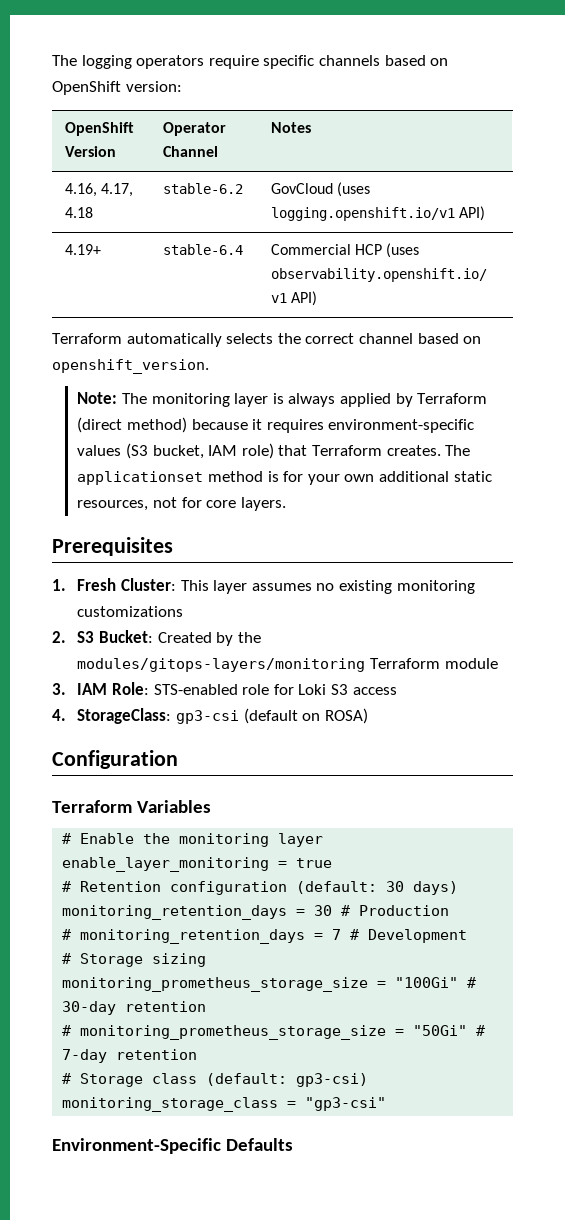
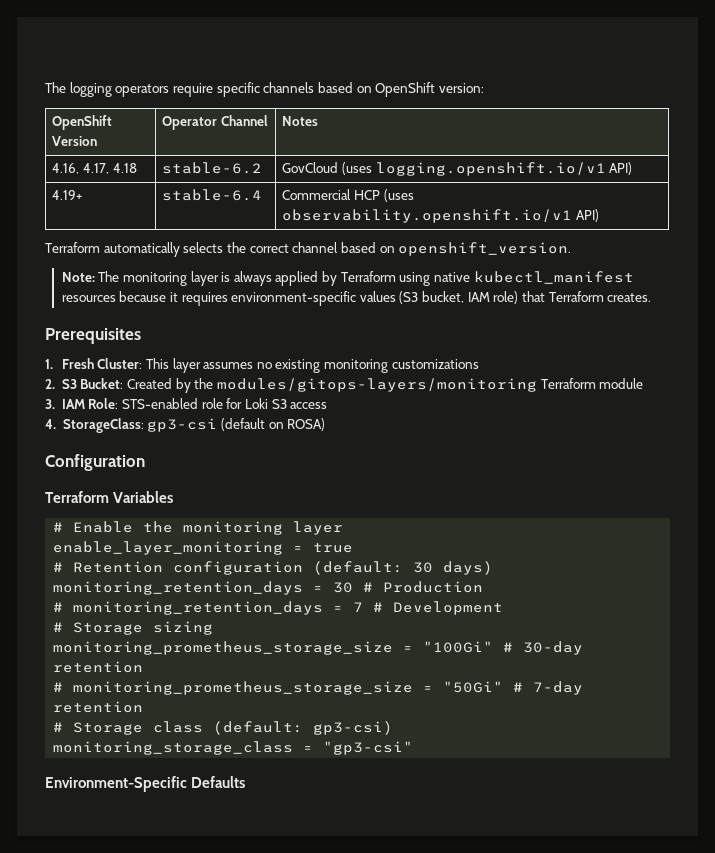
[77,417,187,433] (direct method) -> [399,271,634,286] [61,295,116,302] using native kubectl_manifest resources
[445,445,471,456] [77,471,492,485] [77,497,286,511] The applicationset method is for your own additional static resources, not for core layers. -> (652, 297) none

